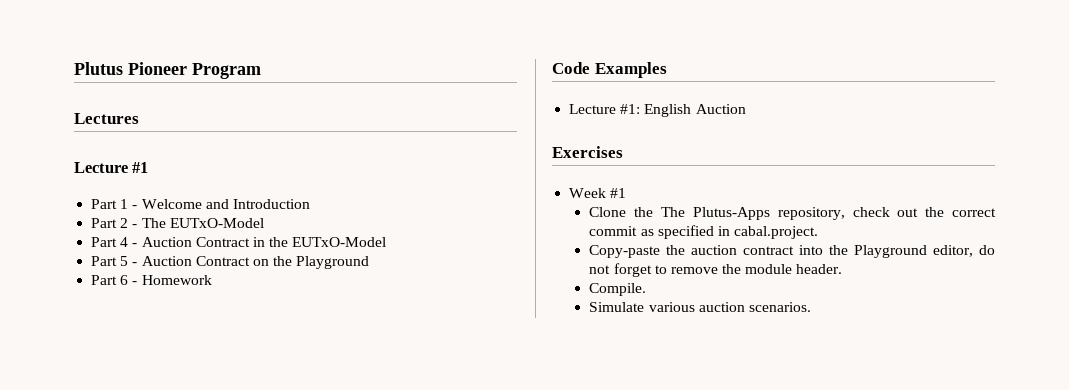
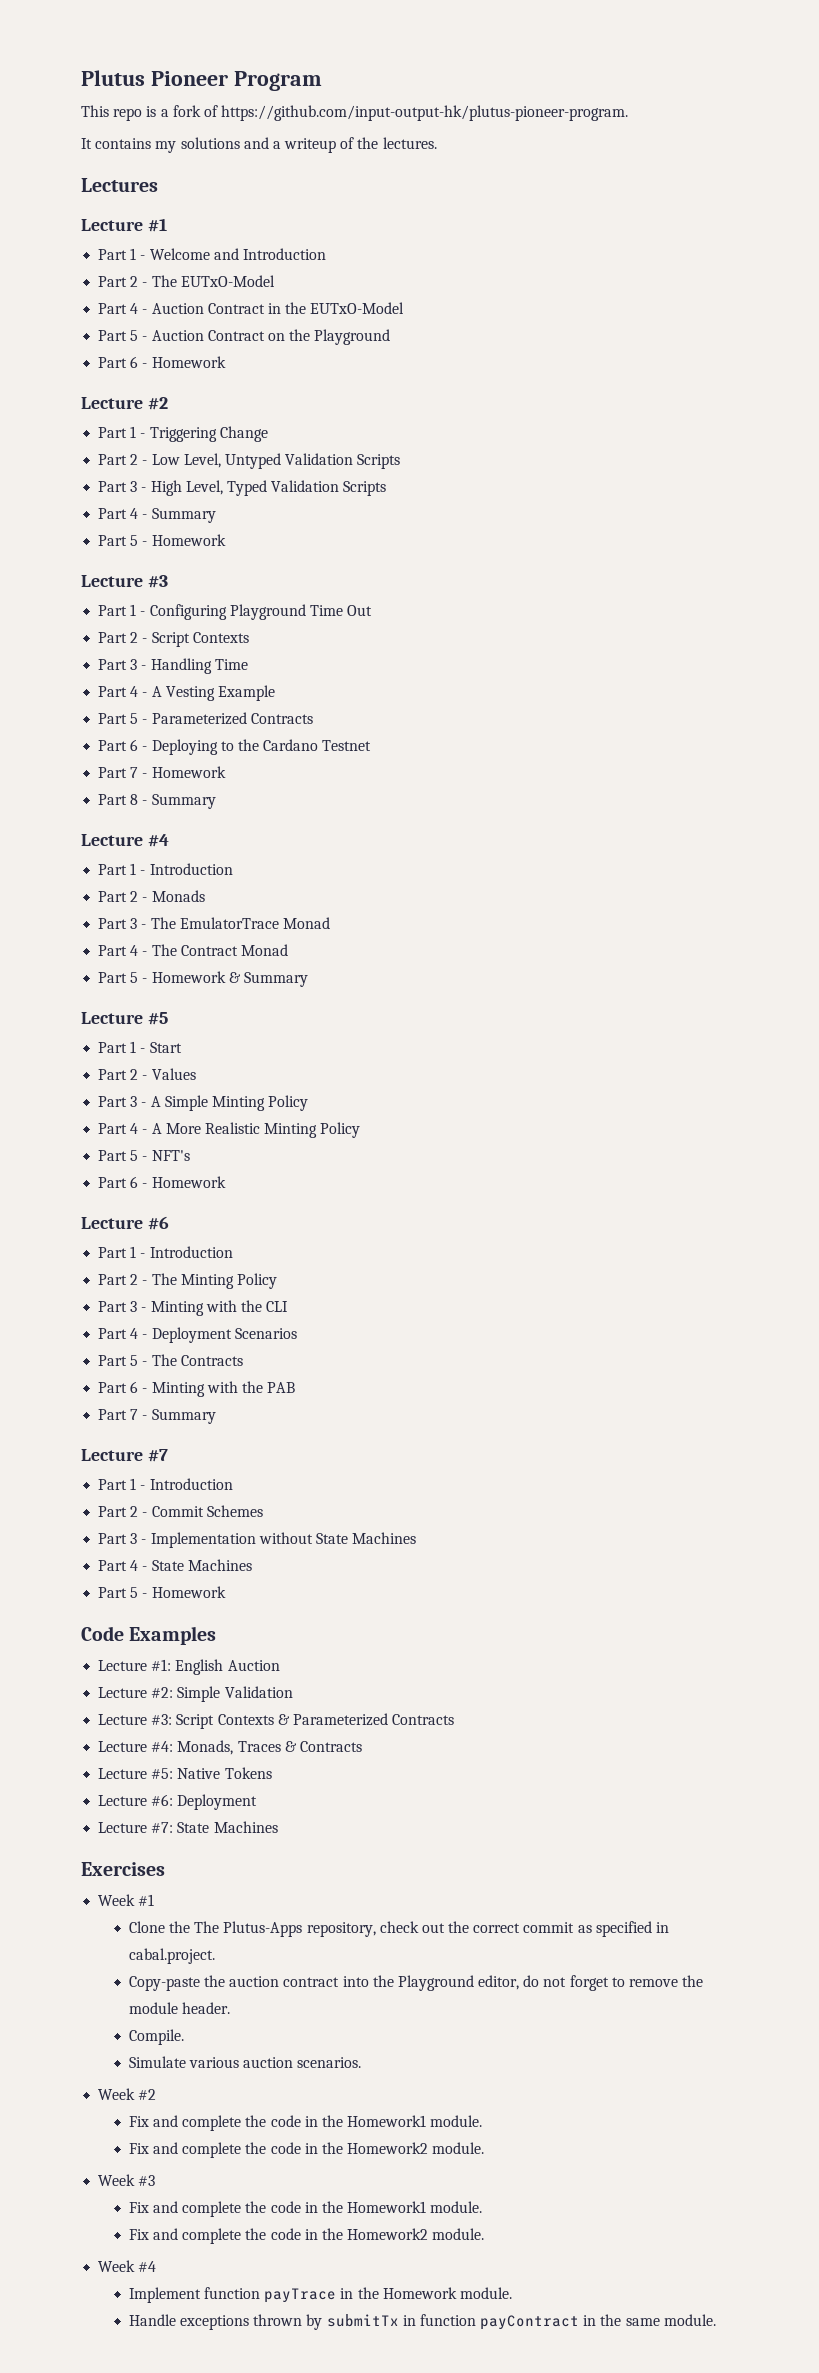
(261, 71) none -> [81,105,629,121] [81,137,437,153] // This repo is a fork of https://github.com/input-output-hk/plutus-pioneer-program. // It contains my solutions and a writeup of the lectures.
(212, 280) none -> [81,397,168,410] [98,426,268,442] [98,453,401,469] [98,480,387,496] [98,508,216,523] [98,534,226,546] [81,575,168,588] [98,604,373,620] [98,632,249,647] [98,658,248,674] [98,685,275,701] [98,712,313,725] [98,739,372,755] [98,766,226,778] [98,794,216,809] [81,834,169,847] [98,863,233,875] [98,890,205,902] [98,917,330,929] [98,944,288,956] [98,971,308,987] [81,1012,168,1025] [98,1041,182,1053] [98,1068,196,1080] [98,1095,309,1111] [98,1122,361,1138] [98,1150,190,1161] [98,1176,226,1188] [81,1216,169,1230] [98,1246,233,1258] [98,1273,277,1289] [98,1300,289,1316] [98,1327,297,1343] [98,1354,243,1366] [98,1381,296,1397] [98,1409,216,1424] [81,1449,168,1462] [98,1478,233,1490] [98,1505,263,1517] [98,1532,417,1548] [98,1559,252,1571] [98,1586,226,1598] // Lecture #2 // Part 1 - Triggering Change // Part 2 - Low Level, Untyped Validation Scripts // Part 3 - High Level, Typed Validation Scripts // Part 4 - Summary // Part 5 - Homework // Lecture #3 // Part 1 - Configuring Playground Time Out // Part 2 - Script Contexts // Part 3 - Handling Time // Part 4 - A Vesting Example // Part 5 - Parameterized Contracts // Part 6 - Deploying to the Cardano Testnet // Part 7 - Homework // Part 8 - Summary // Lecture #4 // Part 1 - Introduction // Part 2 - Monads // Part 3 - The EmulatorTrace Monad // Part 4 - The Contract Monad // Part 5 - Homework & Summary // Lecture #5 // Part 1 - Start // Part 2 - Values // Part 3 - A Simple Minting Policy // Part 4 - A More Realistic Minting Policy // Part 5 - NFT's // Part 6 - Homework // Lecture #6 // Part 1 - Introduction // Part 2 - The Minting Policy // Part 3 - Minting with the CLI // Part 4 - Deployment Scenarios // Part 5 - The Contracts // Part 6 - Minting with the PAB // Part 7 - Summary // Lecture #7 // Part 1 - Introduction // Part 2 - Commit Schemes // Part 3 - Implementation without State Machines // Part 4 - State Machines // Part 5 - Homework
(746, 109) none -> [98,1686,293,1702] [98,1713,455,1729] [98,1740,362,1755] [98,1767,272,1779] [98,1794,258,1810] [98,1821,278,1833] // Lecture #2: Simple Validation // Lecture #3: Script Contexts & Parameterized Contracts // Lecture #4: Monads, Traces & Contracts // Lecture #5: Native Tokens // Lecture #6: Deployment // Lecture #7: State Machines
(811, 307) none -> [98,2088,157,2100] [128,2115,483,2131] [128,2142,485,2158] [98,2174,156,2186] [128,2201,483,2217] [128,2228,485,2244] [98,2260,157,2272] [128,2287,512,2303] [128,2314,716,2330] // Week #2 // Fix and complete the code in the Homework1 module. // Fix and complete the code in the Homework2 module. // Week #3 // Fix and complete the code in the Homework1 module. // Fix and complete the code in the Homework2 module. // Week #4 // Implement function payTrace in the Homework module. // Handle exceptions thrown by submitTx in function payContract in the same module.

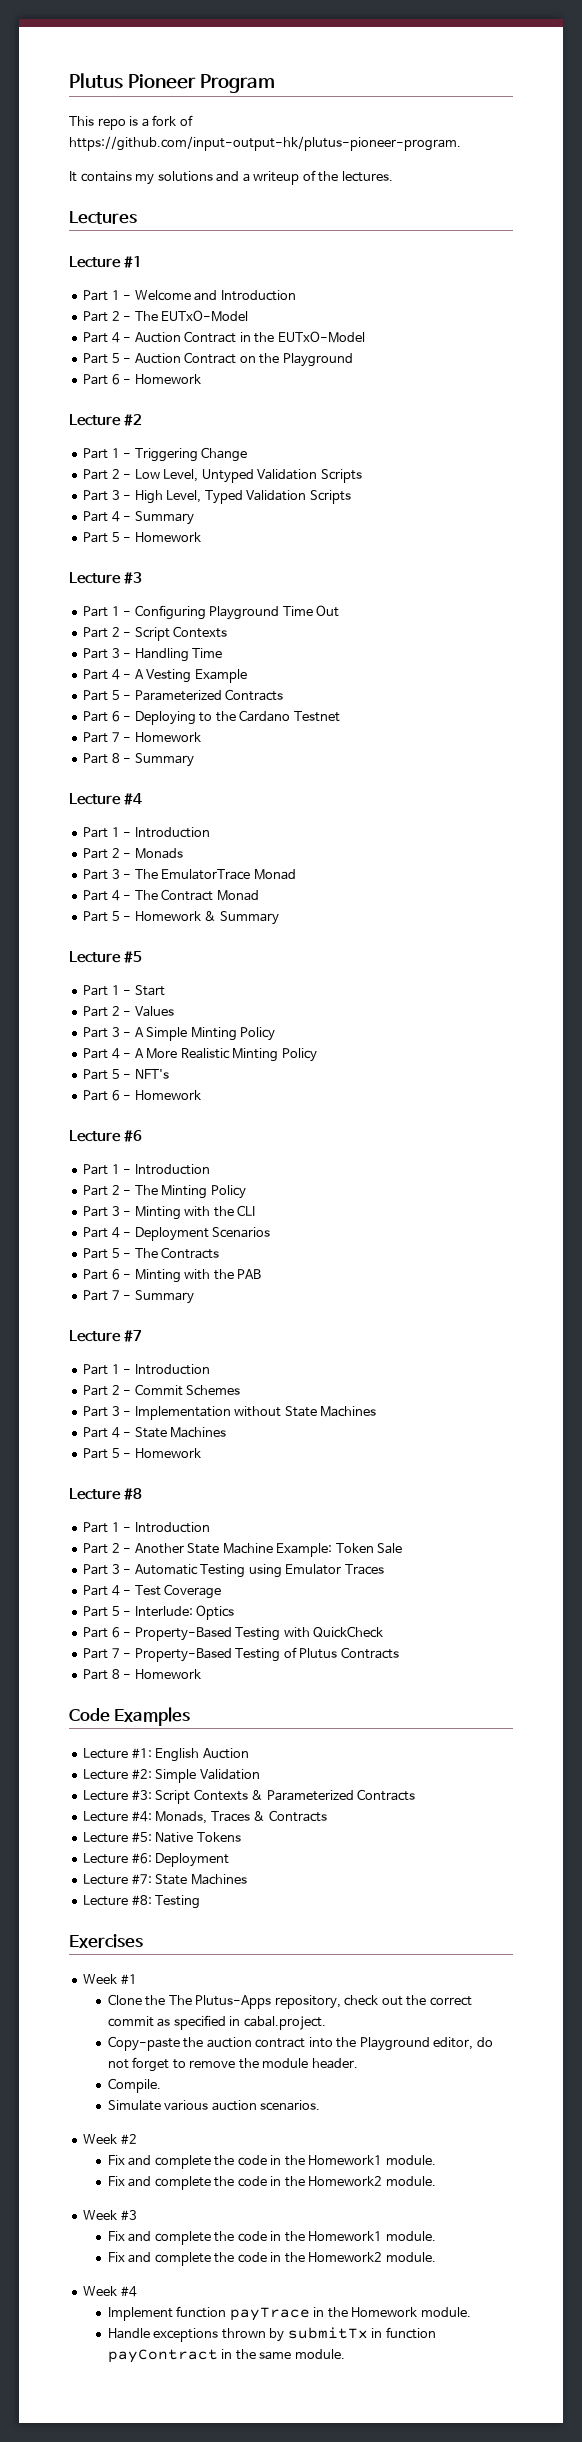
(226, 1592) none -> [69,1488,142,1500] [83,1522,210,1533] [83,1543,403,1557] [83,1564,384,1578] [83,1584,222,1599] [83,1605,235,1620] [83,1626,384,1641] [83,1647,399,1662] [83,1669,201,1680] // Lecture #8 // Part 1 - Introduction // Part 2 - Another State Machine Example: Token Sale // Part 3 - Automatic Testing using Emulator Traces // Part 4 - Test Coverage // Part 5 - Interlude: Optics // Part 6 - Property-Based Testing with QuickCheck // Part 7 - Property-Based Testing of Plutus Contracts // Part 8 - Homework
(278, 1827) none -> [83,1895,201,1909] // Lecture #8: Testing

